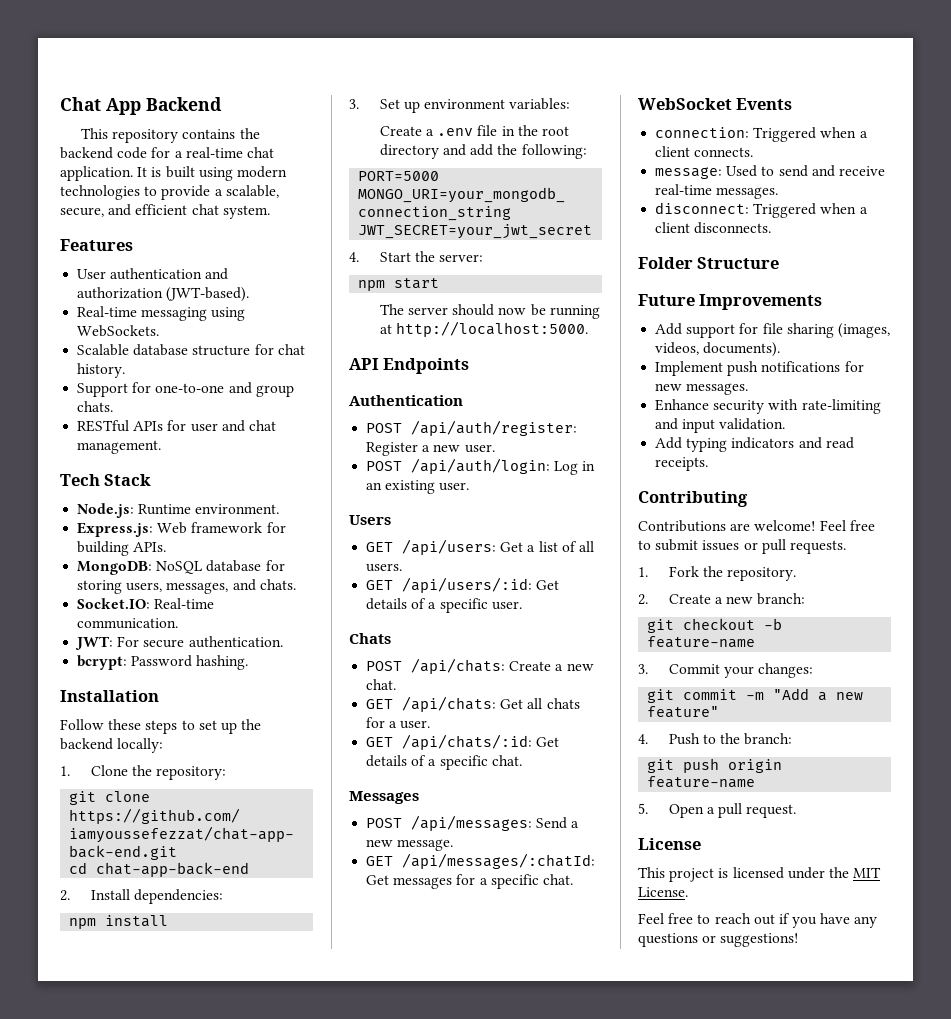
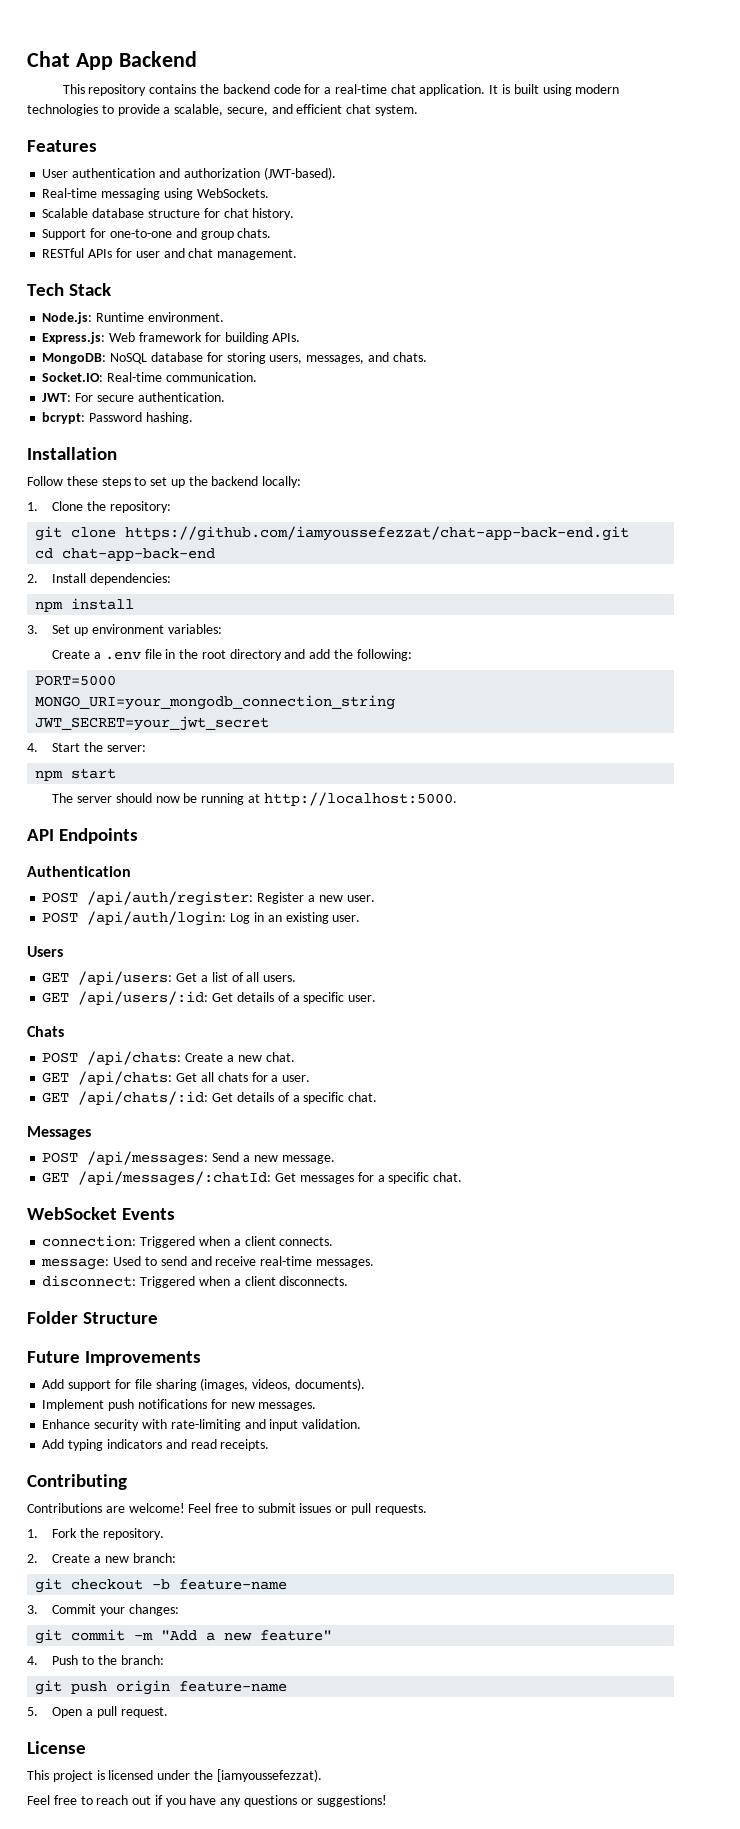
[853,867,882,878] [638,887,688,897] MIT License. -> [216,1769,322,1782] [iamyoussefezzat).

